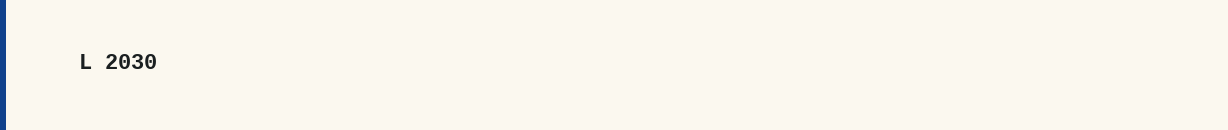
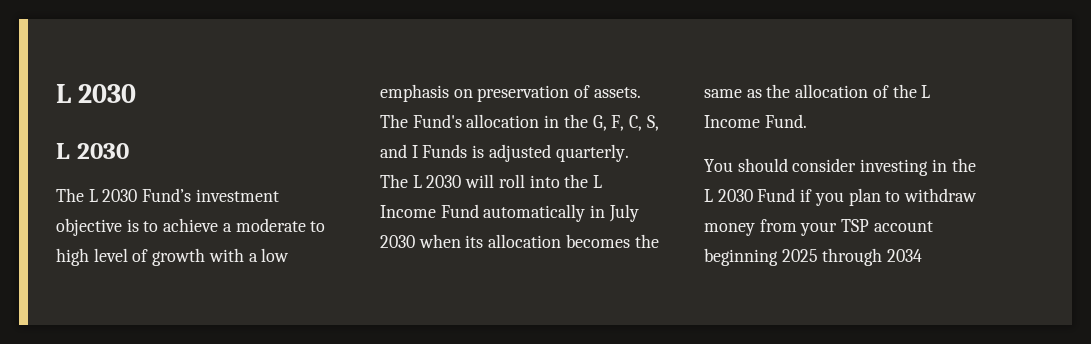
[79,54,157,69] L 2030 -> [56,84,137,103] [56,143,129,159] [56,188,279,202] [56,218,326,236] [56,248,290,266] [380,84,641,102] [380,114,659,131] [380,144,629,162] [380,174,603,188] [380,204,639,222] [380,234,659,248] [704,84,931,98] [704,114,807,128] [704,158,976,176] [704,188,978,206] [704,219,933,236] [704,248,923,266] L 2030 // L 2030 // The L 2030 Fund’s investment objective is to achieve a moderate to high level of growth with a low emphasis on preservation of assets. The Fund's allocation in the G, F, C, S, and I Funds is adjusted quarterly. The L 2030 will roll into the L Income Fund automatically in July 2030 when its allocation becomes the same as the allocation of the L Income Fund. // You should consider investing in the L 2030 Fund if you plan to withdraw money from your TSP account beginning 2025 through 2034

